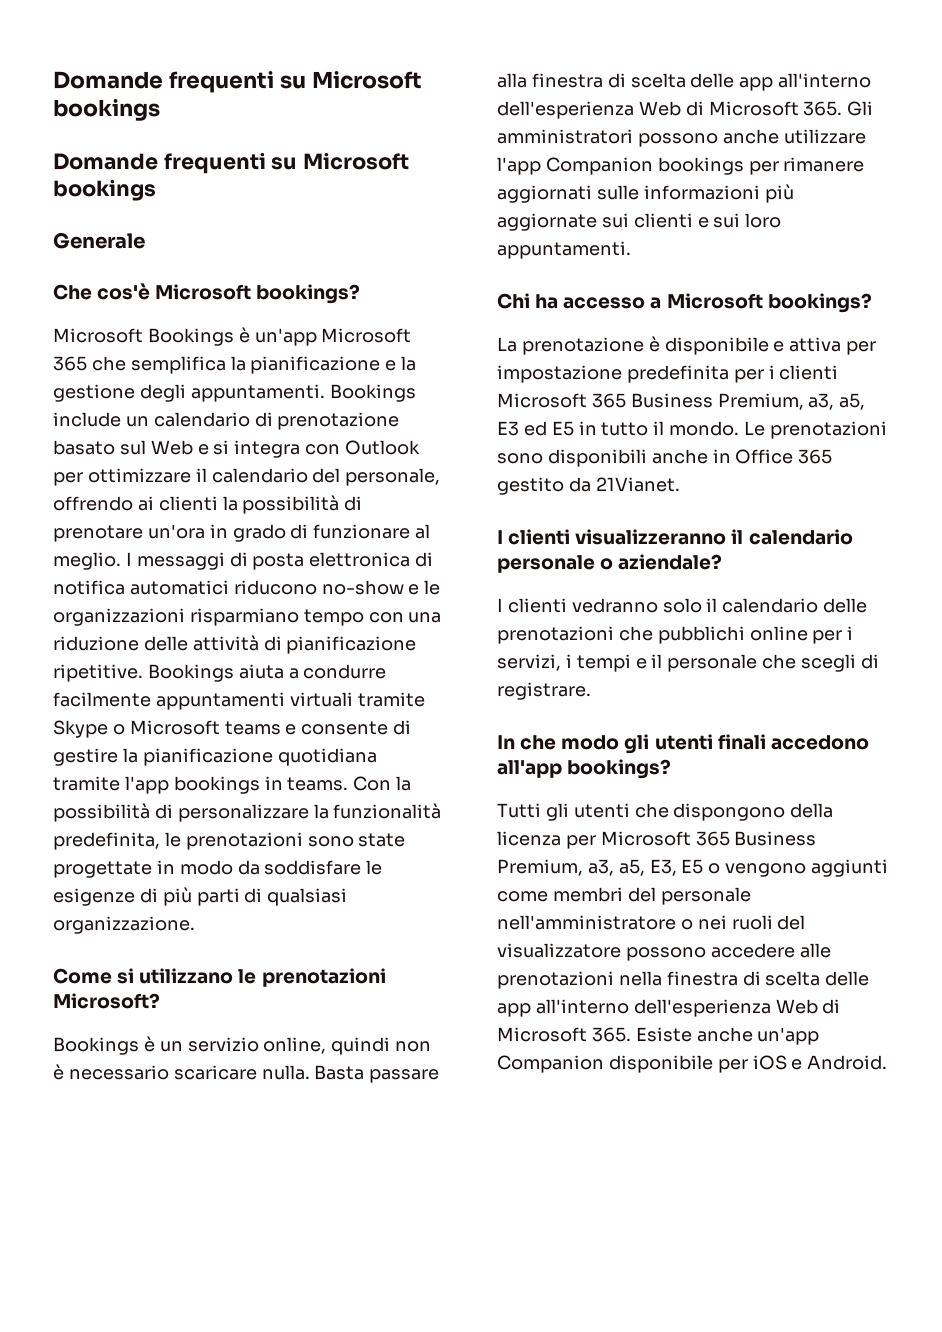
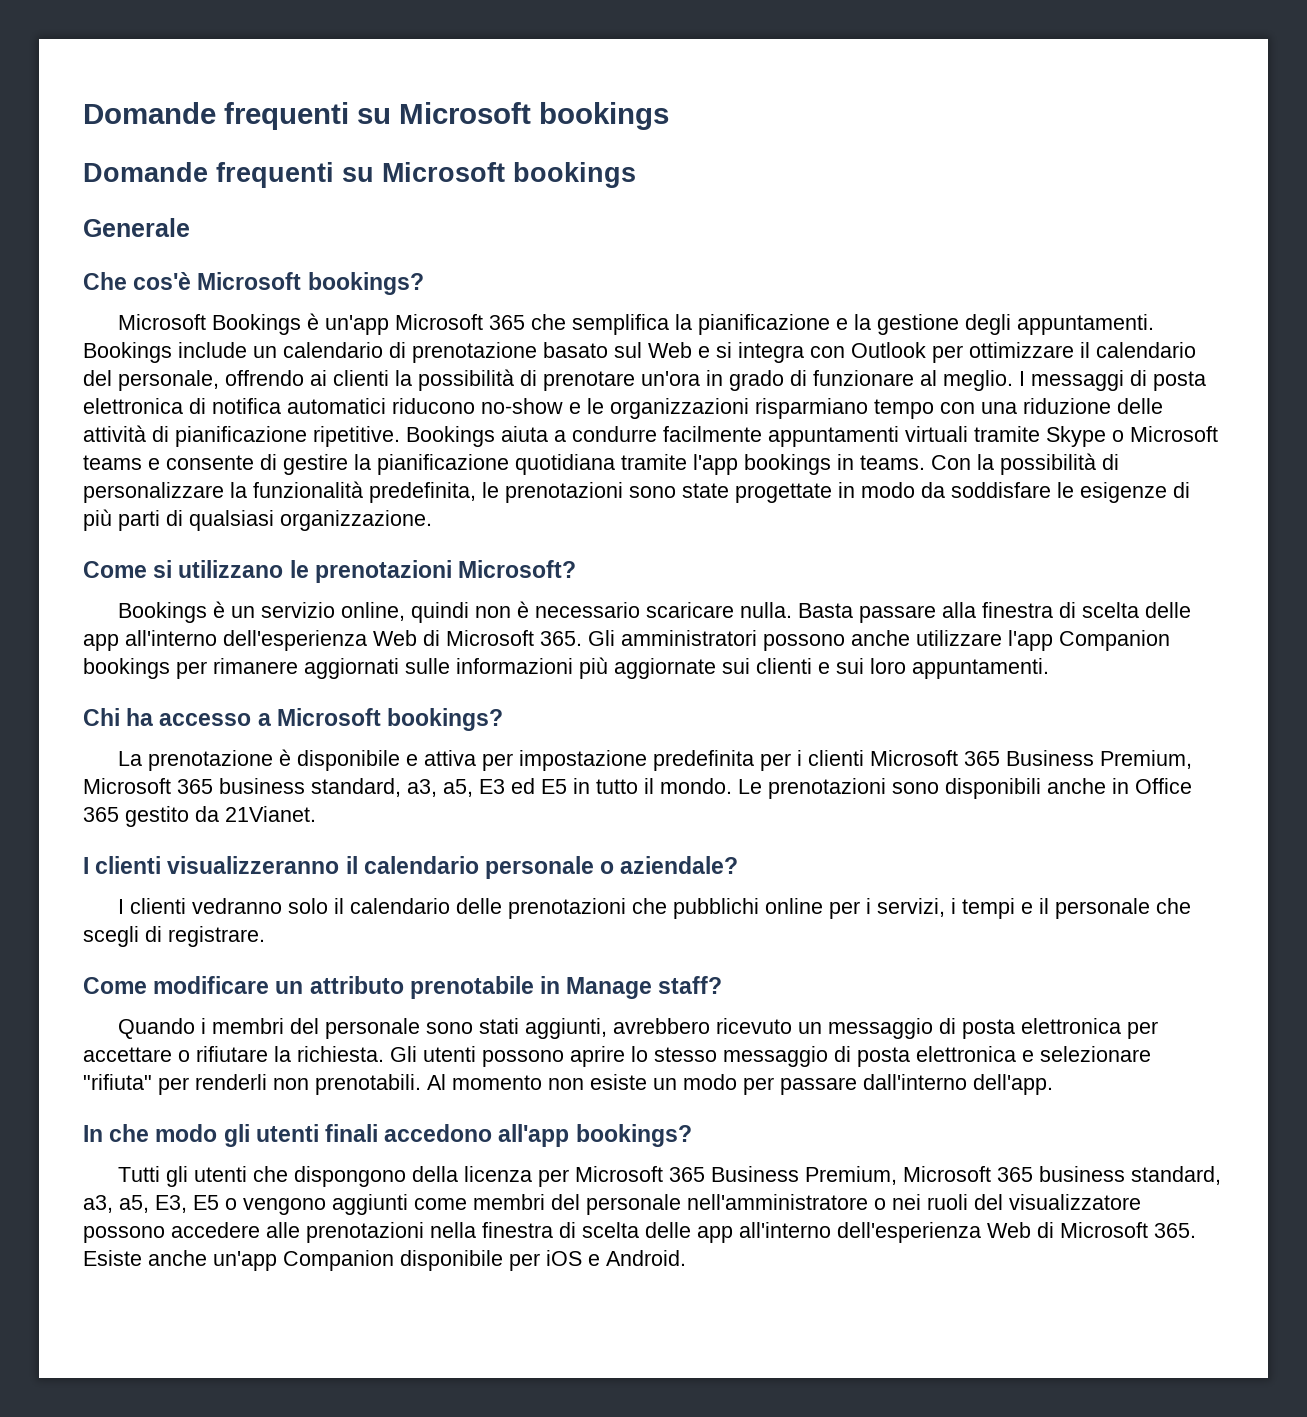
(804, 401) none -> [83,778,401,797] Microsoft 365 business standard,
(591, 691) none -> [83,976,723,999] [118,1018,1159,1039] [83,1046,1151,1067] [83,1074,1053,1095] // Come modificare un attributo prenotabile in Manage staff? // Quando i membri del personale sono stati aggiunti, avrebbero ricevuto un messaggio di posta elettronica per accettare o rifiutare la richiesta. Gli utenti possono aprire lo stesso messaggio di posta elettronica e selezionare "rifiuta" per renderli non prenotabili. Al momento non esiste un modo per passare dall'interno dell'app.
(583, 867) none -> [903,1166,1222,1185] Microsoft 365 business standard,

